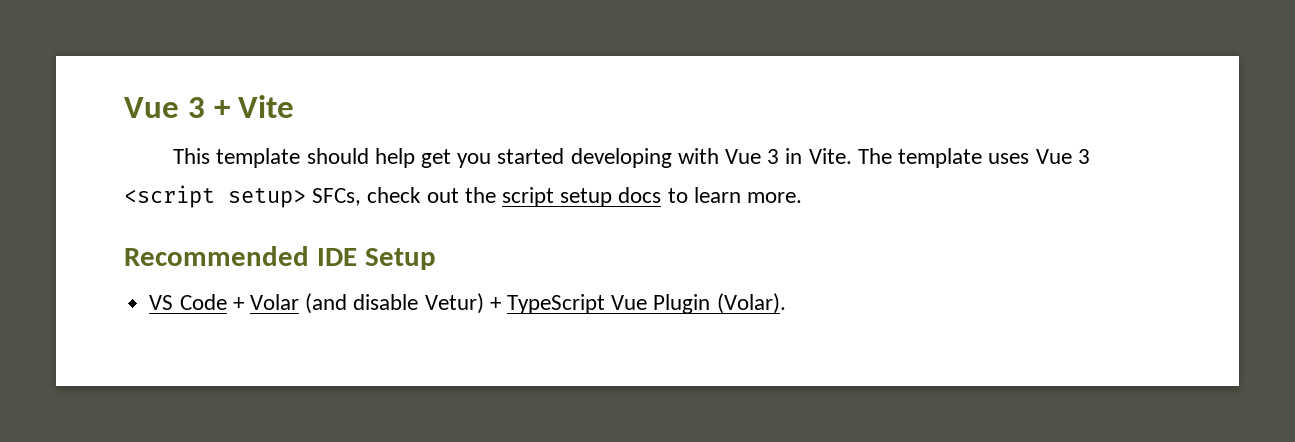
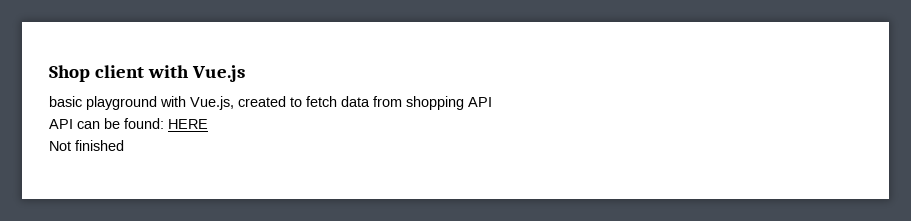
[124,95,295,118] [173,148,1090,168] [124,185,803,208] [124,246,436,270] [149,293,786,314] Vue 3 + Vite // This template should help get you started developing with Vue 3 in Vite. The template uses Vue 3 <script setup> SFCs, check out the script setup docs to learn more. // Recommended IDE Setup // VS Code + Volar (and disable Vetur) + TypeScript Vue Plugin (Volar). -> [49,65,245,82] [49,96,492,110] [49,118,208,129] [49,140,124,151] Shop client with Vue.js // basic playground with Vue.js, created to fetch data from shopping API // API can be found: HERE // Not finished

